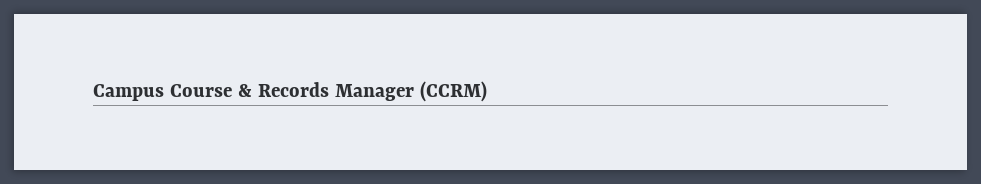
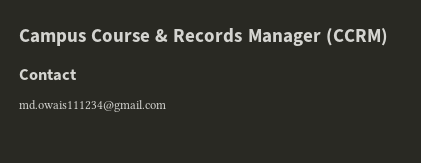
(487, 91) none -> [19,69,77,81] [19,100,166,112] // Contact // md.owais111234@gmail.com

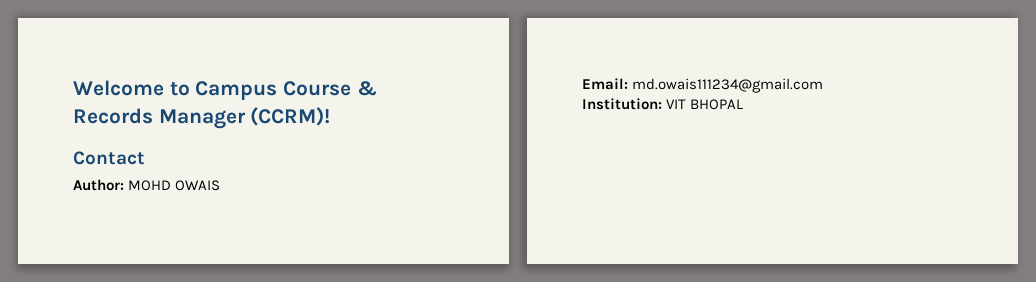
(19, 37) none -> [73,80,190,96] Welcome to
[325,28,388,46] (CCRM) -> [250,107,331,126] (CCRM)!
[19,100,166,112] md.owais111234@gmail.com -> [73,179,221,191] [582,78,824,93] [582,98,744,110] Author: MOHD OWAIS // Email: md.owais111234@gmail.com // Institution: VIT BHOPAL

